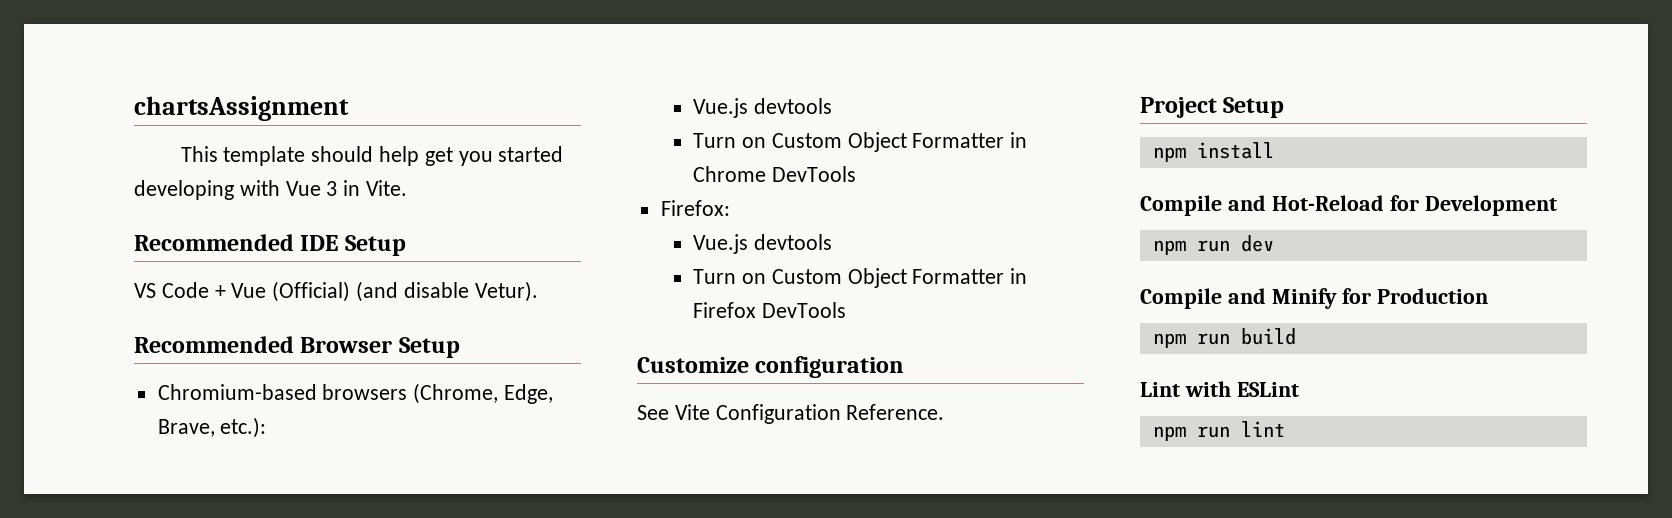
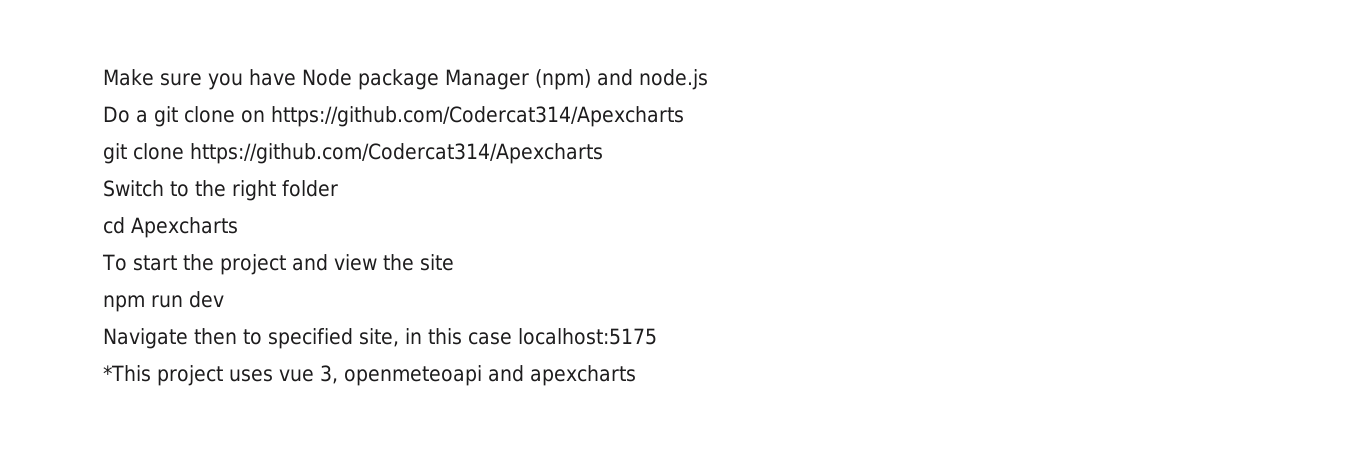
[134,96,349,121] [180,146,564,166] [134,180,408,200] [134,234,406,256] [134,281,538,302] [134,336,460,358] [157,383,554,404] [157,417,267,438] [693,98,832,118] [693,132,1028,152] [693,166,856,182] [660,200,730,216] [693,234,832,254] [693,268,1028,288] [693,302,846,318] [637,356,905,378] [637,404,945,424] [1140,97,1285,118] [1152,142,1274,162] [1140,195,1557,216] [1152,235,1274,255] [1140,288,1488,309] [1152,328,1296,348] [1140,381,1299,397] [1152,421,1285,441] chartsAssignment // This template should help get you started developing with Vue 3 in Vite. // Recommended IDE Setup // VS Code + Vue (Official) (and disable Vetur). // Recommended Browser Setup // Chromium-based browsers (Chrome, Edge, Brave, etc.): // Vue.js devtools // Turn on Custom Object Formatter in Chrome DevTools // Firefox: // Vue.js devtools // Turn on Custom Object Formatter in Firefox DevTools // Customize configuration // See Vite Configuration Reference. // Project Setup // npm install // Compile and Hot-Reload for Development // npm run dev // Compile and Minify for Production // npm run build // Lint with ESLint // npm run lint -> [103,69,708,90] [103,106,684,127] [103,143,603,164] [103,180,338,201] [103,217,238,238] [102,254,454,275] [103,291,224,312] [103,328,657,349] [103,365,636,386] Make sure you have Node package Manager (npm) and node.js // Do a git clone on https://github.com/Codercat314/Apexcharts // git clone https://github.com/Codercat314/Apexcharts // Switch to the right folder // cd Apexcharts // To start the project and view the site // npm run dev // Navigate then to specified site, in this case localhost:5175 // *This project uses vue 3, openmeteoapi and apexcharts

